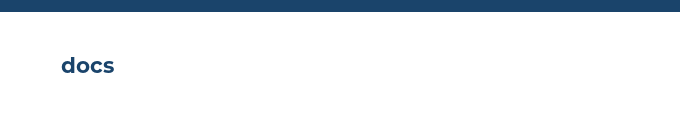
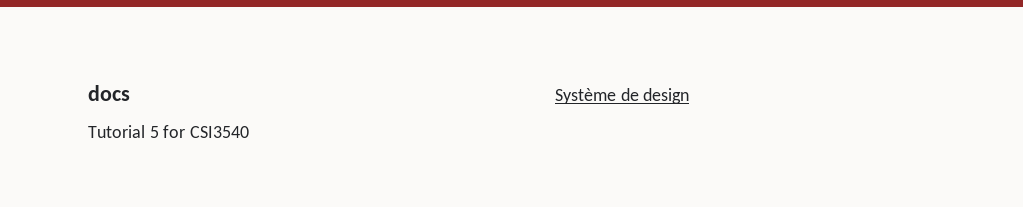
(114, 65) none -> [88,125,250,138] [555,88,690,104] // Tutorial 5 for CSI3540 // Système de design

